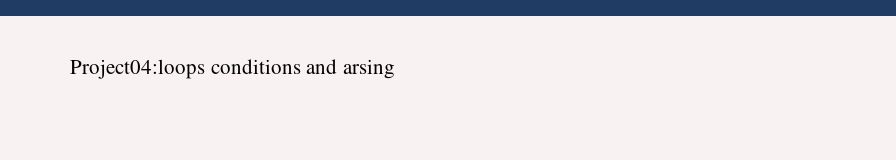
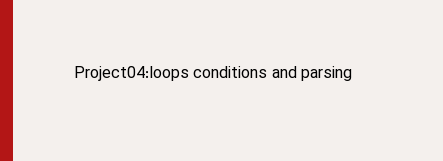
[343,59,396,79] arsing -> [300,66,352,81] parsing

